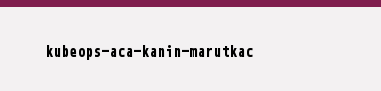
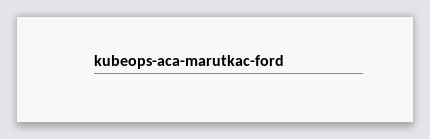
[45,45,253,60] kubeops-aca-kanin-marutkac -> [94,55,284,69] kubeops-aca-marutkac-ford

